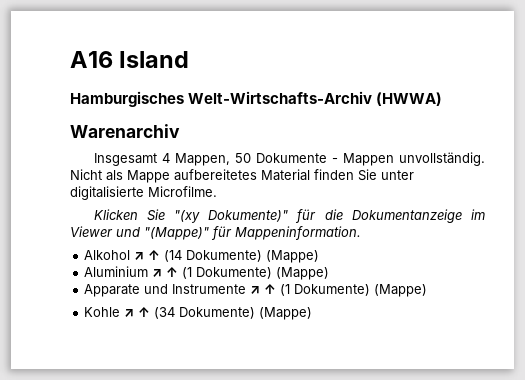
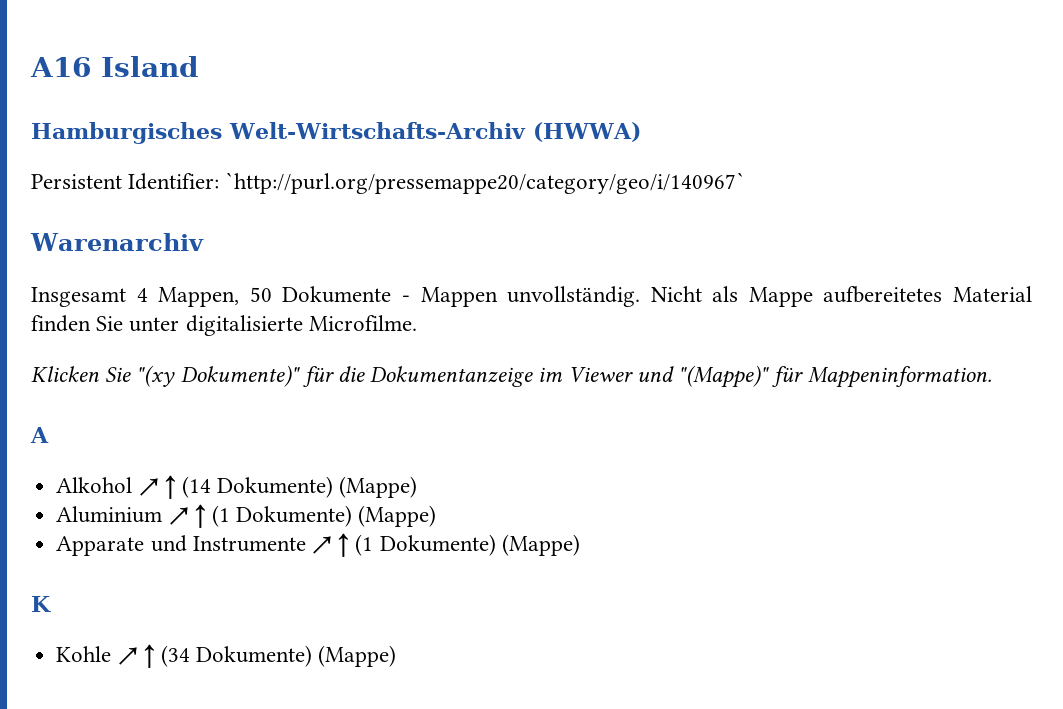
(443, 99) none -> [31,172,746,194] // Persistent Identifier: `http://purl.org/pressemappe20/category/geo/i/140967`
(361, 233) none -> [30,427,49,443] // A
(428, 290) none -> [31,596,51,612] // K

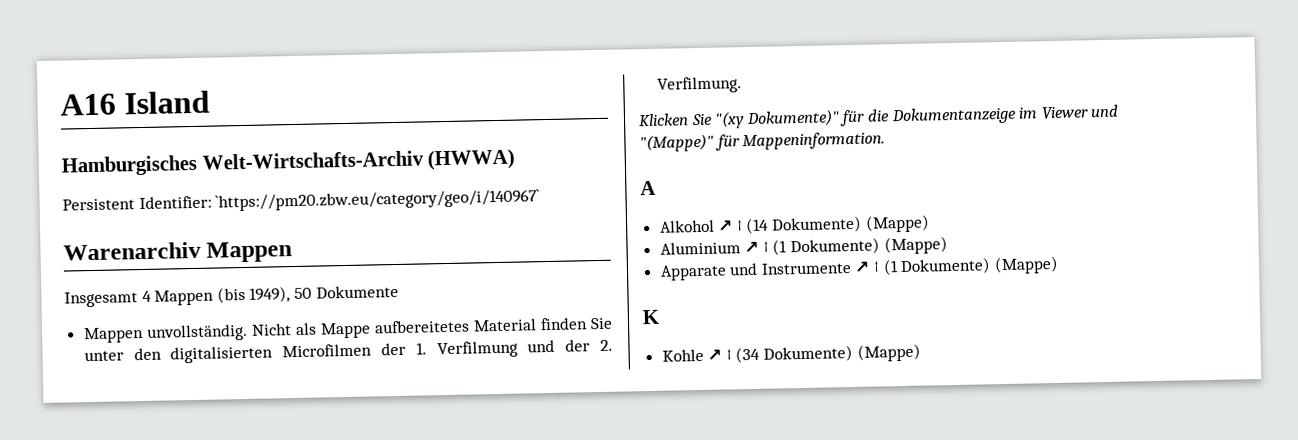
[225,172,746,194] `http://purl.org/pressemappe20/category/geo/i/140967` -> [215,189,541,212] `https://pm20.zbw.eu/category/geo/i/140967`
(204, 242) none -> [206,241,293,263] Mappen
[158,287,240,307] Mappen, -> [154,286,291,306] Mappen (bis 1949),
[401,295,410,302] - -> (399, 291) //
[185,315,417,336] digitalisierte Microfilme. -> [133,339,614,364] [656,76,742,94] den digitalisierten Microfilmen der 1. Verfilmung und der 2. Verfilmung.

